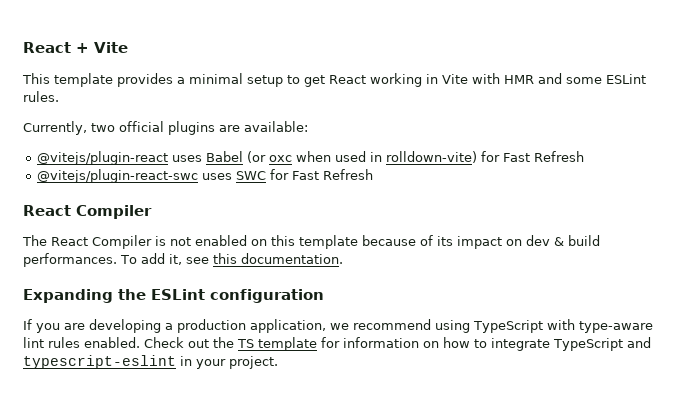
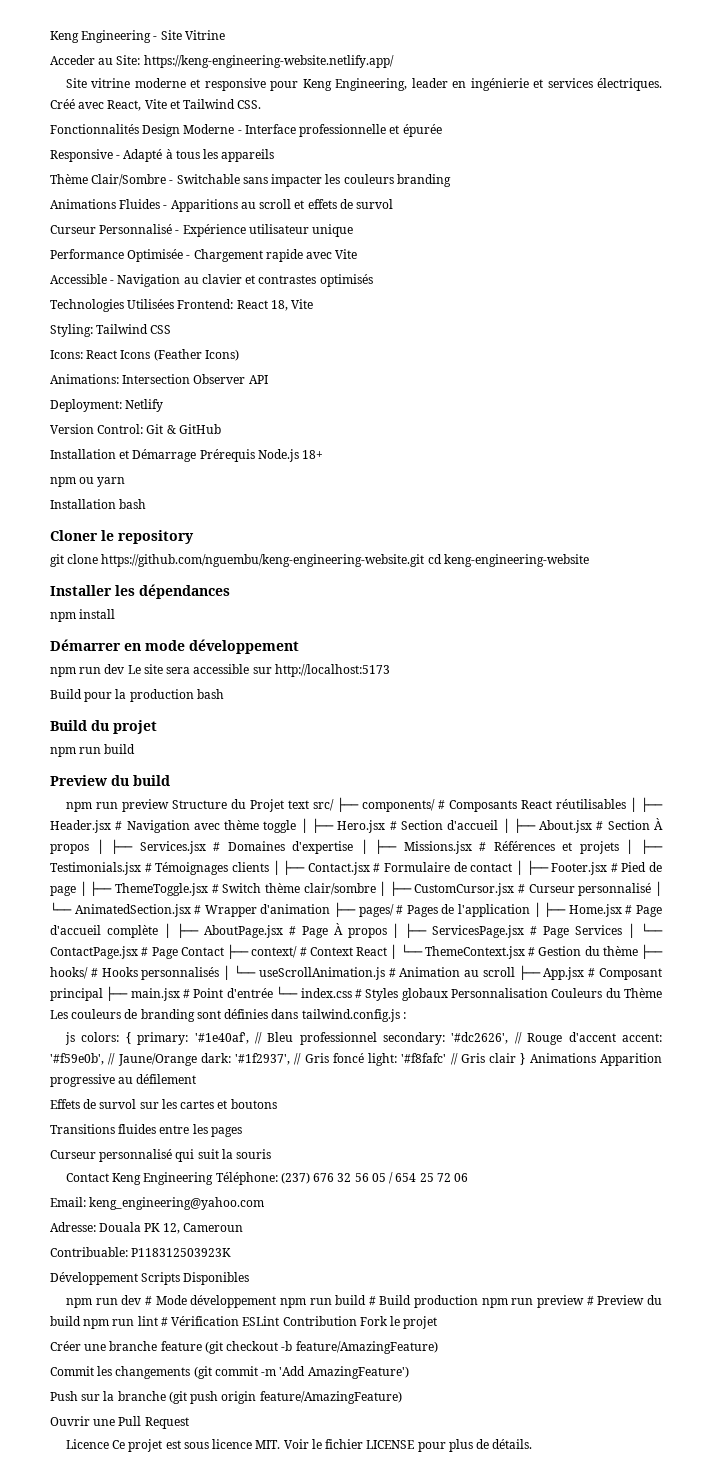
[23,42,128,53] [22,73,646,87] [23,91,59,102] [23,121,308,135] [37,151,585,165] [37,169,374,183] [23,205,152,219] [22,235,600,249] [23,253,343,267] [23,289,324,303] [23,319,653,333] [23,337,651,351] [23,355,278,369] React + Vite // This template provides a minimal setup to get React working in Vite with HMR and some ESLint rules. // Currently, two official plugins are available: // @vitejs/plugin-react uses Babel (or oxc when used in rolldown-vite) for Fast Refresh // @vitejs/plugin-react-swc uses SWC for Fast Refresh // React Compiler // The React Compiler is not enabled on this template because of its impact on dev & build performances. To add it, see this documentation. // Expanding the ESLint configuration // If you are developing a production application, we recommend using TypeScript with type-aware lint rules enabled. Check out the TS template for information on how to integrate TypeScript and typescript-eslint in your project. -> [50,30,225,43] [50,55,394,68] [65,78,662,91] [50,99,262,111] [50,124,442,137] [50,149,275,162] [50,174,451,187] [50,199,394,212] [50,224,354,237] [50,249,358,262] [50,274,373,287] [50,299,314,312] [50,324,172,337] [50,349,239,361] [50,374,268,384] [50,399,164,412] [50,424,221,434] [50,449,324,462] [50,477,126,487] [50,499,147,509] [50,530,194,544] [50,554,589,567] [50,584,230,599] [50,609,116,622] [50,639,299,654] [50,664,390,677] [50,689,224,702] [50,720,157,734] [50,744,136,757] [50,775,170,786] [65,797,663,812] [50,818,663,833] [50,839,663,854] [50,860,662,875] [50,881,662,896] [50,902,663,917] [50,923,663,938] [50,944,663,959] [50,965,662,980] [50,986,662,1001] [50,1009,406,1022] [64,1032,662,1045] [50,1053,662,1066] [50,1074,197,1087] [50,1099,277,1109] [50,1124,242,1137] [50,1149,272,1162] [65,1172,469,1185] [50,1197,265,1210] [50,1222,243,1234] [50,1247,232,1257] [50,1272,250,1285] [65,1295,663,1308] [50,1316,438,1329] [50,1341,438,1354] [50,1366,409,1379] [50,1391,402,1404] [50,1416,189,1429] [65,1439,533,1452] Keng Engineering - Site Vitrine // Acceder au Site: https://keng-engineering-website.netlify.app/ // Site vitrine moderne et responsive pour Keng Engineering, leader en ingénierie et services électriques. Créé avec React, Vite et Tailwind CSS. // Fonctionnalités Design Moderne - Interface professionnelle et épurée // Responsive - Adapté à tous les appareils // Thème Clair/Sombre - Switchable sans impacter les couleurs branding // Animations Fluides - Apparitions au scroll et effets de survol // Curseur Personnalisé - Expérience utilisateur unique // Performance Optimisée - Chargement rapide avec Vite // Accessible - Navigation au clavier et contrastes optimisés // Technologies Utilisées Frontend: React 18, Vite // Styling: Tailwind CSS // Icons: React Icons (Feather Icons) // Animations: Intersection Observer API // Deployment: Netlify // Version Control: Git & GitHub // Installation et Démarrage Prérequis Node.js 18+ // npm ou yarn // Installation bash // Cloner le repository // git clone https://github.com/nguembu/keng-engineering-website.git cd keng-engineering-website // Installer les dépendances // npm install // Démarrer en mode développement // npm run dev Le site sera accessible sur http://localhost:5173 // Build pour la production bash // Build du projet // npm run build // Preview du build // npm run preview Structure du Projet text src/ ├── components/ # Composants React réutilisables │ ├── Header.jsx # Navigation avec thème toggle │ ├── Hero.jsx # Section d'accueil │ ├── About.jsx # Section À propos │ ├── Services.jsx # Domaines d'expertise │ ├── Missions.jsx # Références et projets │ ├── Testimonials.jsx # Témoignages clients │ ├── Contact.jsx # Formulaire de contact │ ├── Footer.jsx # Pied de page │ ├── ThemeToggle.jsx # Switch thème clair/sombre │ ├── CustomCursor.jsx # Curseur personnalisé │ └── AnimatedSection.jsx # Wrapper d'animation ├── pages/ # Pages de l'application │ ├── Home.jsx # Page d'accueil complète │ ├── AboutPage.jsx # Page À propos │ ├── ServicesPage.jsx # Page Services │ └── ContactPage.jsx # Page Contact ├── context/ # Context React │ └── ThemeContext.jsx # Gestion du thème ├── hooks/ # Hooks personnalisés │ └── useScrollAnimation.js # Animation au scroll ├── App.jsx # Composant principal ├── main.jsx # Point d'entrée └── index.css # Styles globaux Personnalisation Couleurs du Thème Les couleurs de branding sont définies dans tailwind.config.js : // js colors: { primary: '#1e40af', // Bleu professionnel secondary: '#dc2626', // Rouge d'accent accent: '#f59e0b', // Jaune/Orange dark: '#1f2937', // Gris foncé light: '#f8fafc' // Gris clair } Animations Apparition progressive au défilement // Effets de survol sur les cartes et boutons // Transitions fluides entre les pages // Curseur personnalisé qui suit la souris // Contact Keng Engineering Téléphone: (237) 676 32 56 05 / 654 25 72 06 // Email: keng_engineering@yahoo.com // Adresse: Douala PK 12, Cameroun // Contribuable: P118312503923K // Développement Scripts Disponibles // npm run dev # Mode développement npm run build # Build production npm run preview # Preview du build npm run lint # Vérification ESLint Contribution Fork le projet // Créer une branche feature (git checkout -b feature/AmazingFeature) // Commit les changements (git commit -m 'Add AmazingFeature') // Push sur la branche (git push origin feature/AmazingFeature) // Ouvrir une Pull Request // Licence Ce projet est sous licence MIT. Voir le fichier LICENSE pour plus de détails.

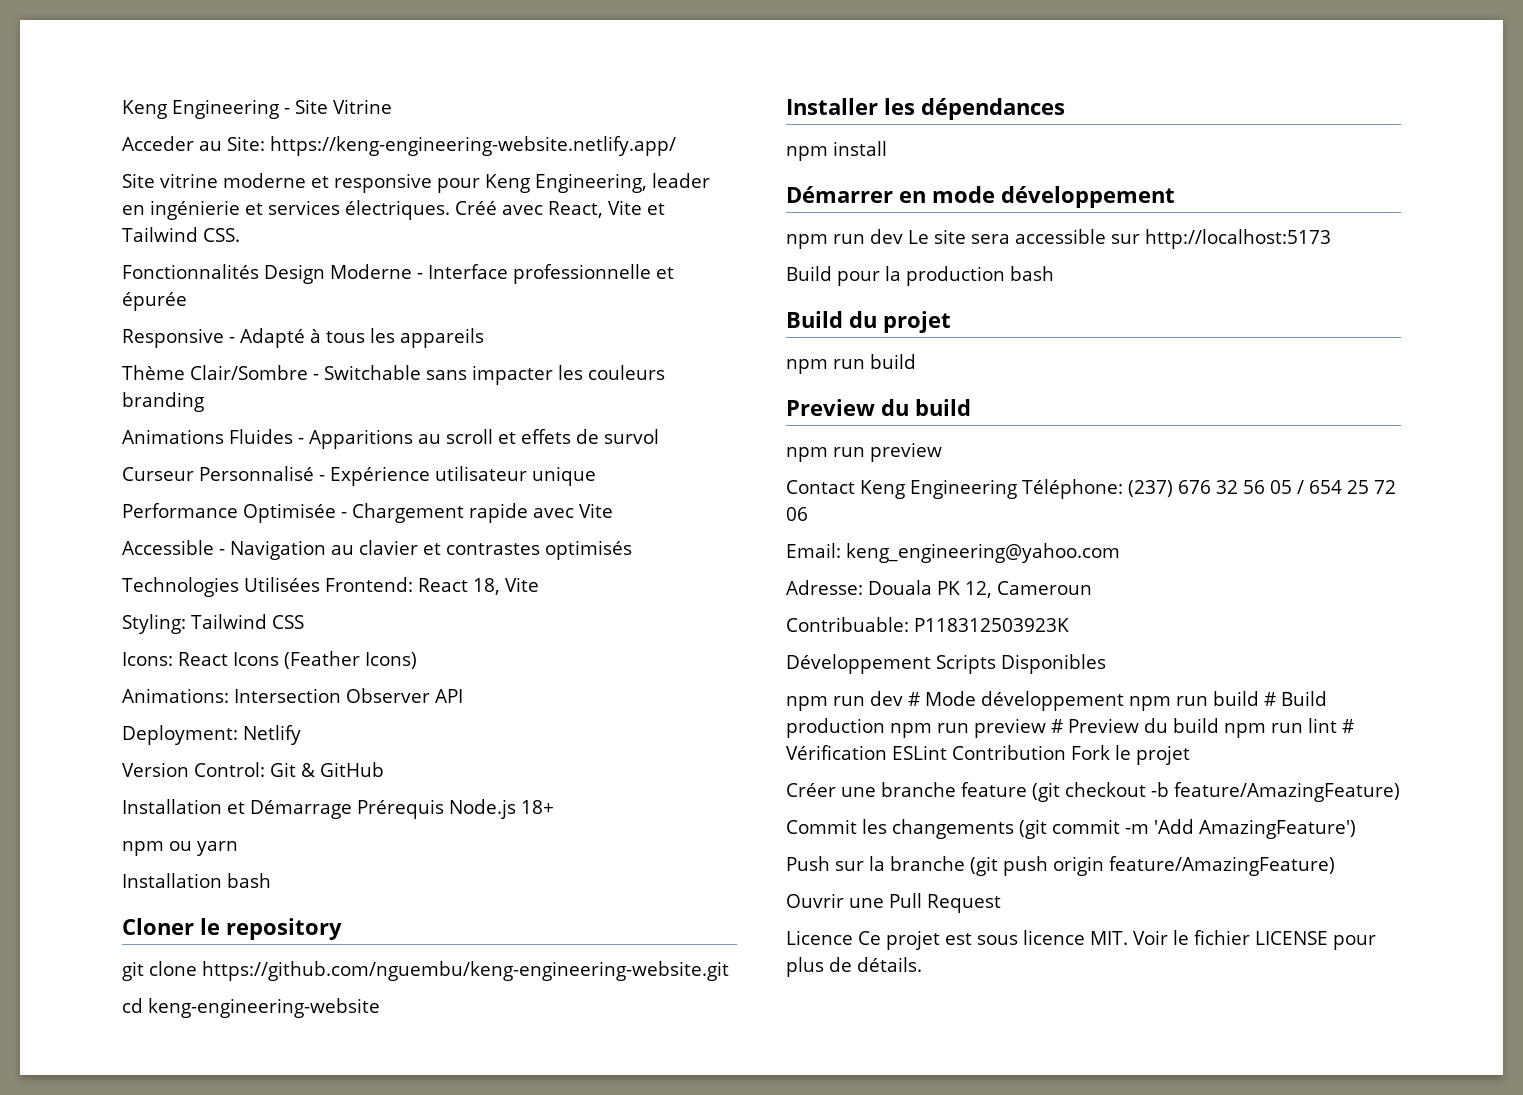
(425, 560) none -> (729, 971) //
[171,797,663,812] [50,818,663,833] [50,839,663,854] [50,860,662,875] [50,881,662,896] [50,902,663,917] [50,923,663,938] [50,944,663,959] [50,965,662,980] [50,986,662,1001] [50,1009,406,1022] [64,1032,662,1045] [50,1053,662,1066] [50,1074,197,1087] [50,1099,277,1109] [50,1124,242,1137] [50,1149,272,1162] Structure du Projet text src/ ├── components/ # Composants React réutilisables │ ├── Header.jsx # Navigation avec thème toggle │ ├── Hero.jsx # Section d'accueil │ ├── About.jsx # Section À propos │ ├── Services.jsx # Domaines d'expertise │ ├── Missions.jsx # Références et projets │ ├── Testimonials.jsx # Témoignages clients │ ├── Contact.jsx # Formulaire de contact │ ├── Footer.jsx # Pied de page │ ├── ThemeToggle.jsx # Switch thème clair/sombre │ ├── CustomCursor.jsx # Curseur personnalisé │ └── AnimatedSection.jsx # Wrapper d'animation ├── pages/ # Pages de l'application │ ├── Home.jsx # Page d'accueil complète │ ├── AboutPage.jsx # Page À propos │ ├── ServicesPage.jsx # Page Services │ └── ContactPage.jsx # Page Contact ├── context/ # Context React │ └── ThemeContext.jsx # Gestion du thème ├── hooks/ # Hooks personnalisés │ └── useScrollAnimation.js # Animation au scroll ├── App.jsx # Composant principal ├── main.jsx # Point d'entrée └── index.css # Styles globaux Personnalisation Couleurs du Thème Les couleurs de branding sont définies dans tailwind.config.js : // js colors: { primary: '#1e40af', // Bleu professionnel secondary: '#dc2626', // Rouge d'accent accent: '#f59e0b', // Jaune/Orange dark: '#1f2937', // Gris foncé light: '#f8fafc' // Gris clair } Animations Apparition progressive au défilement // Effets de survol sur les cartes et boutons // Transitions fluides entre les pages // Curseur personnalisé qui suit la souris -> (942, 452) none

